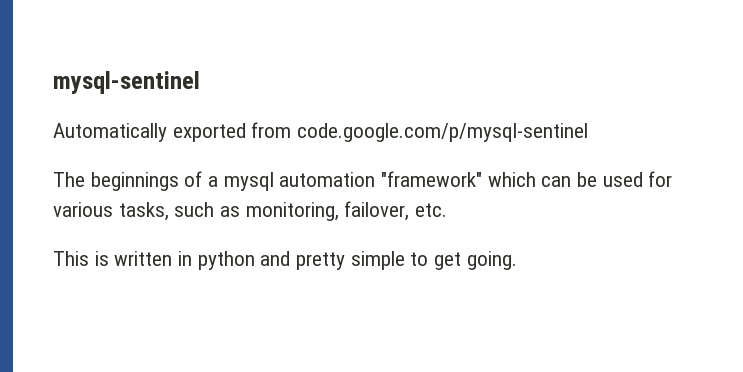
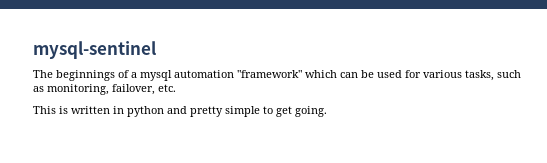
[53,122,589,142] // Automatically exported from code.google.com/p/mysql-sentinel -> (156, 50) none

